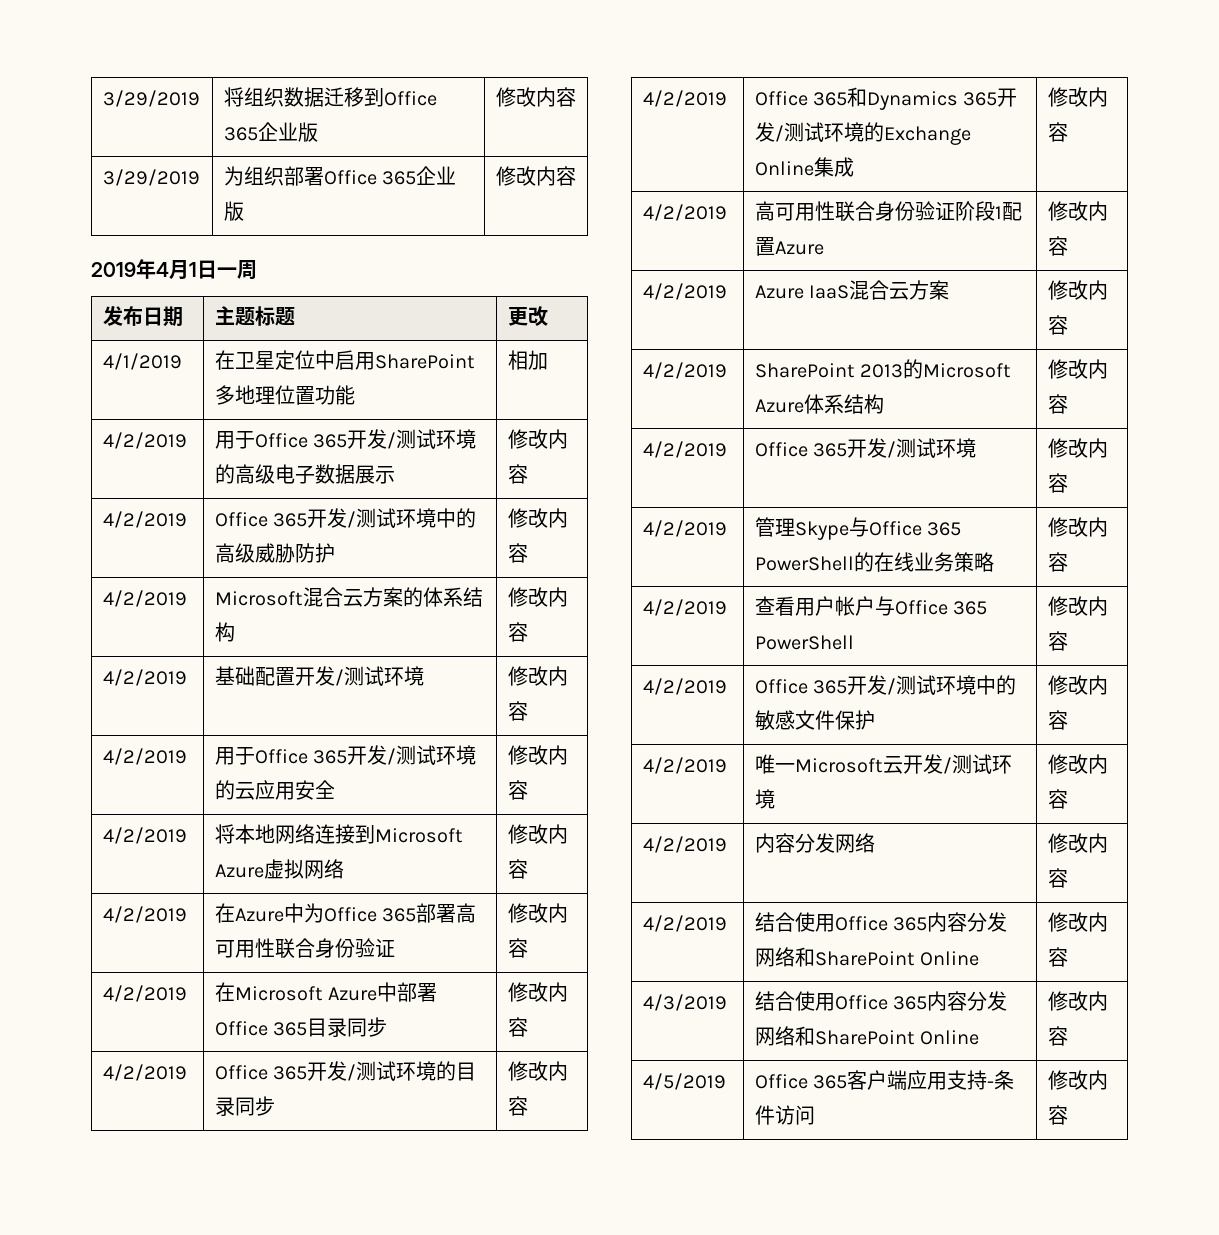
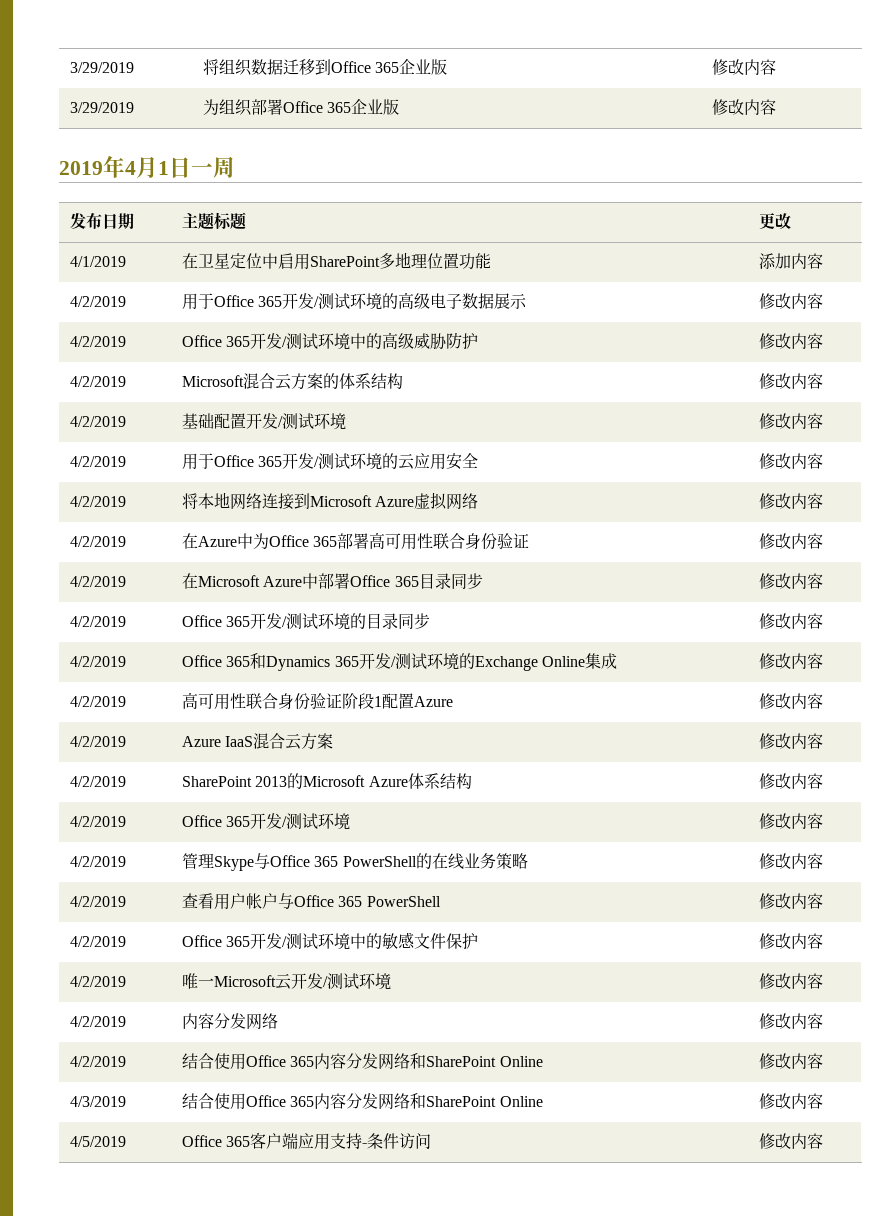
[507,350,528,370] 相 -> [758,253,776,269] 添
(548, 360) none -> [790,253,823,269] 内容

